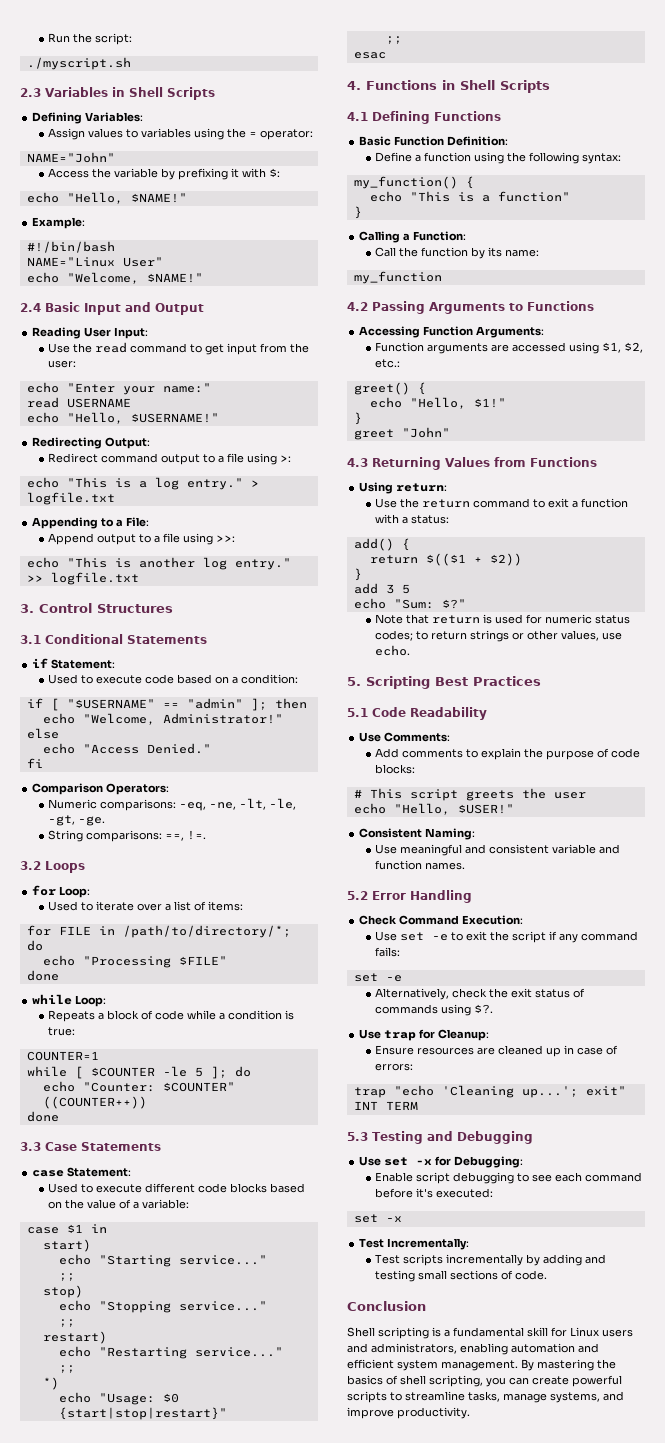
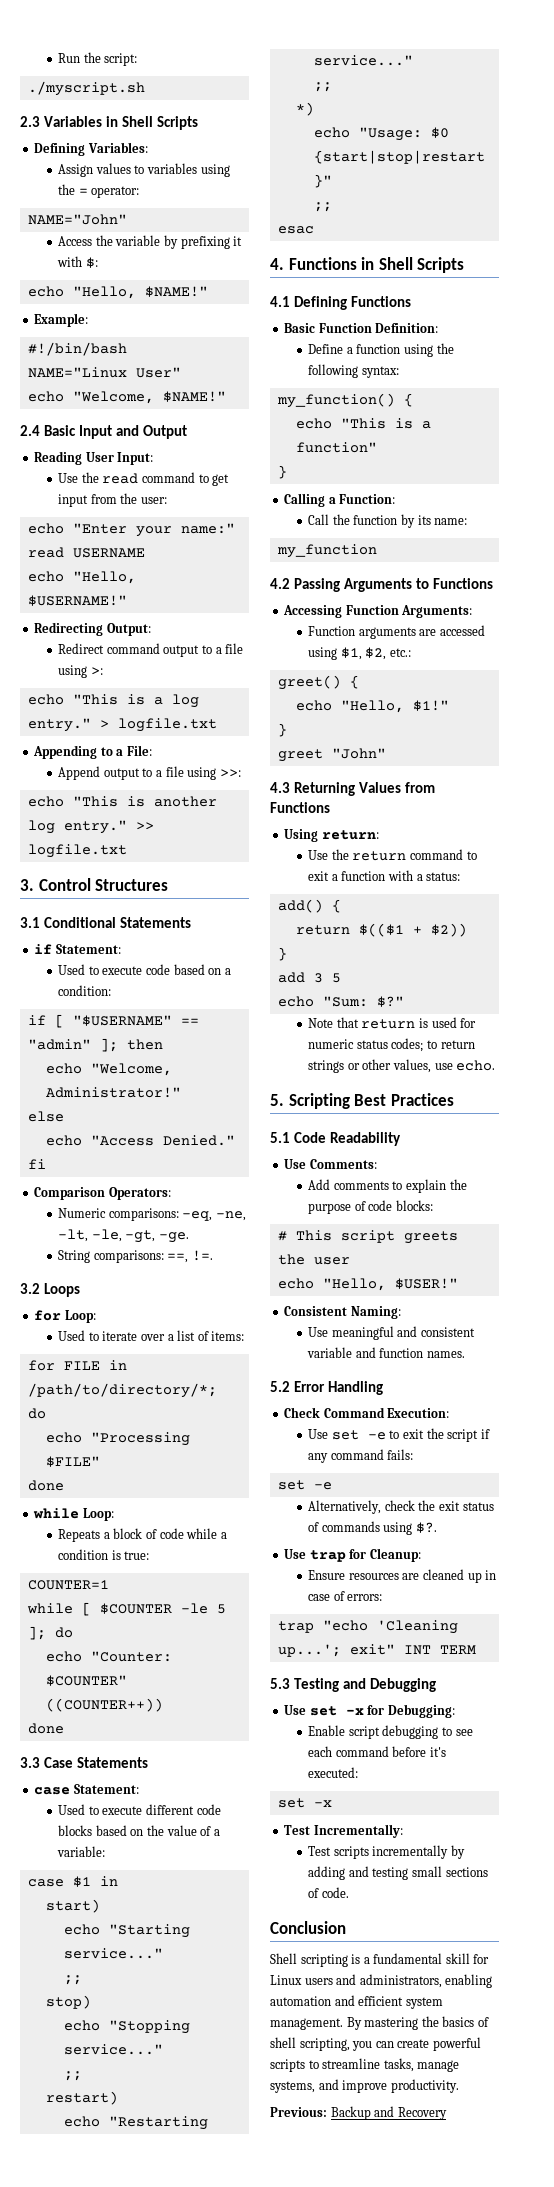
(470, 1413) none -> [270,2106,447,2120] // Previous: Backup and Recovery

